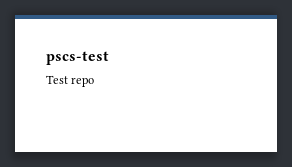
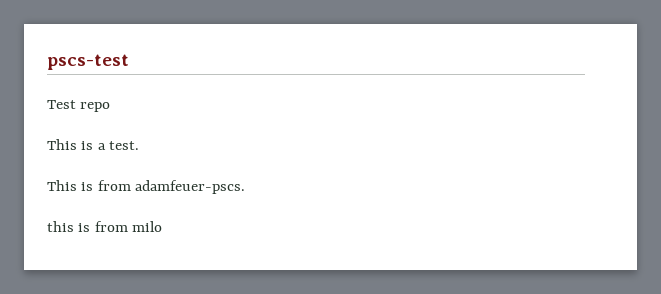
(95, 82) none -> [47,139,140,150] [47,180,246,194] [47,221,163,232] // This is a test. // This is from adamfeuer-pscs. // this is from milo

